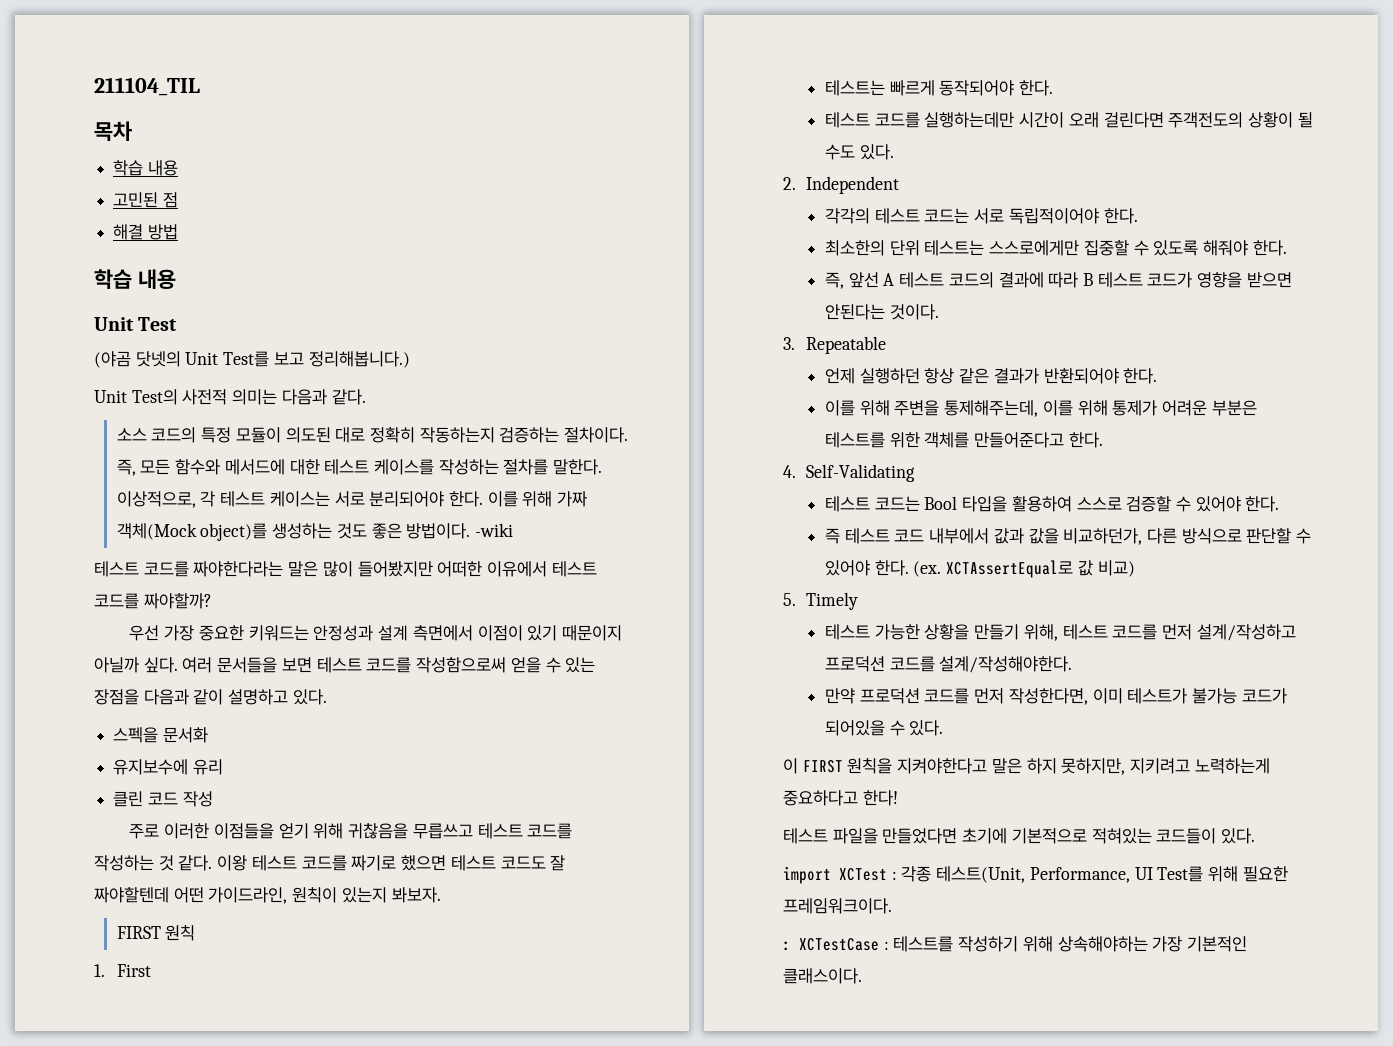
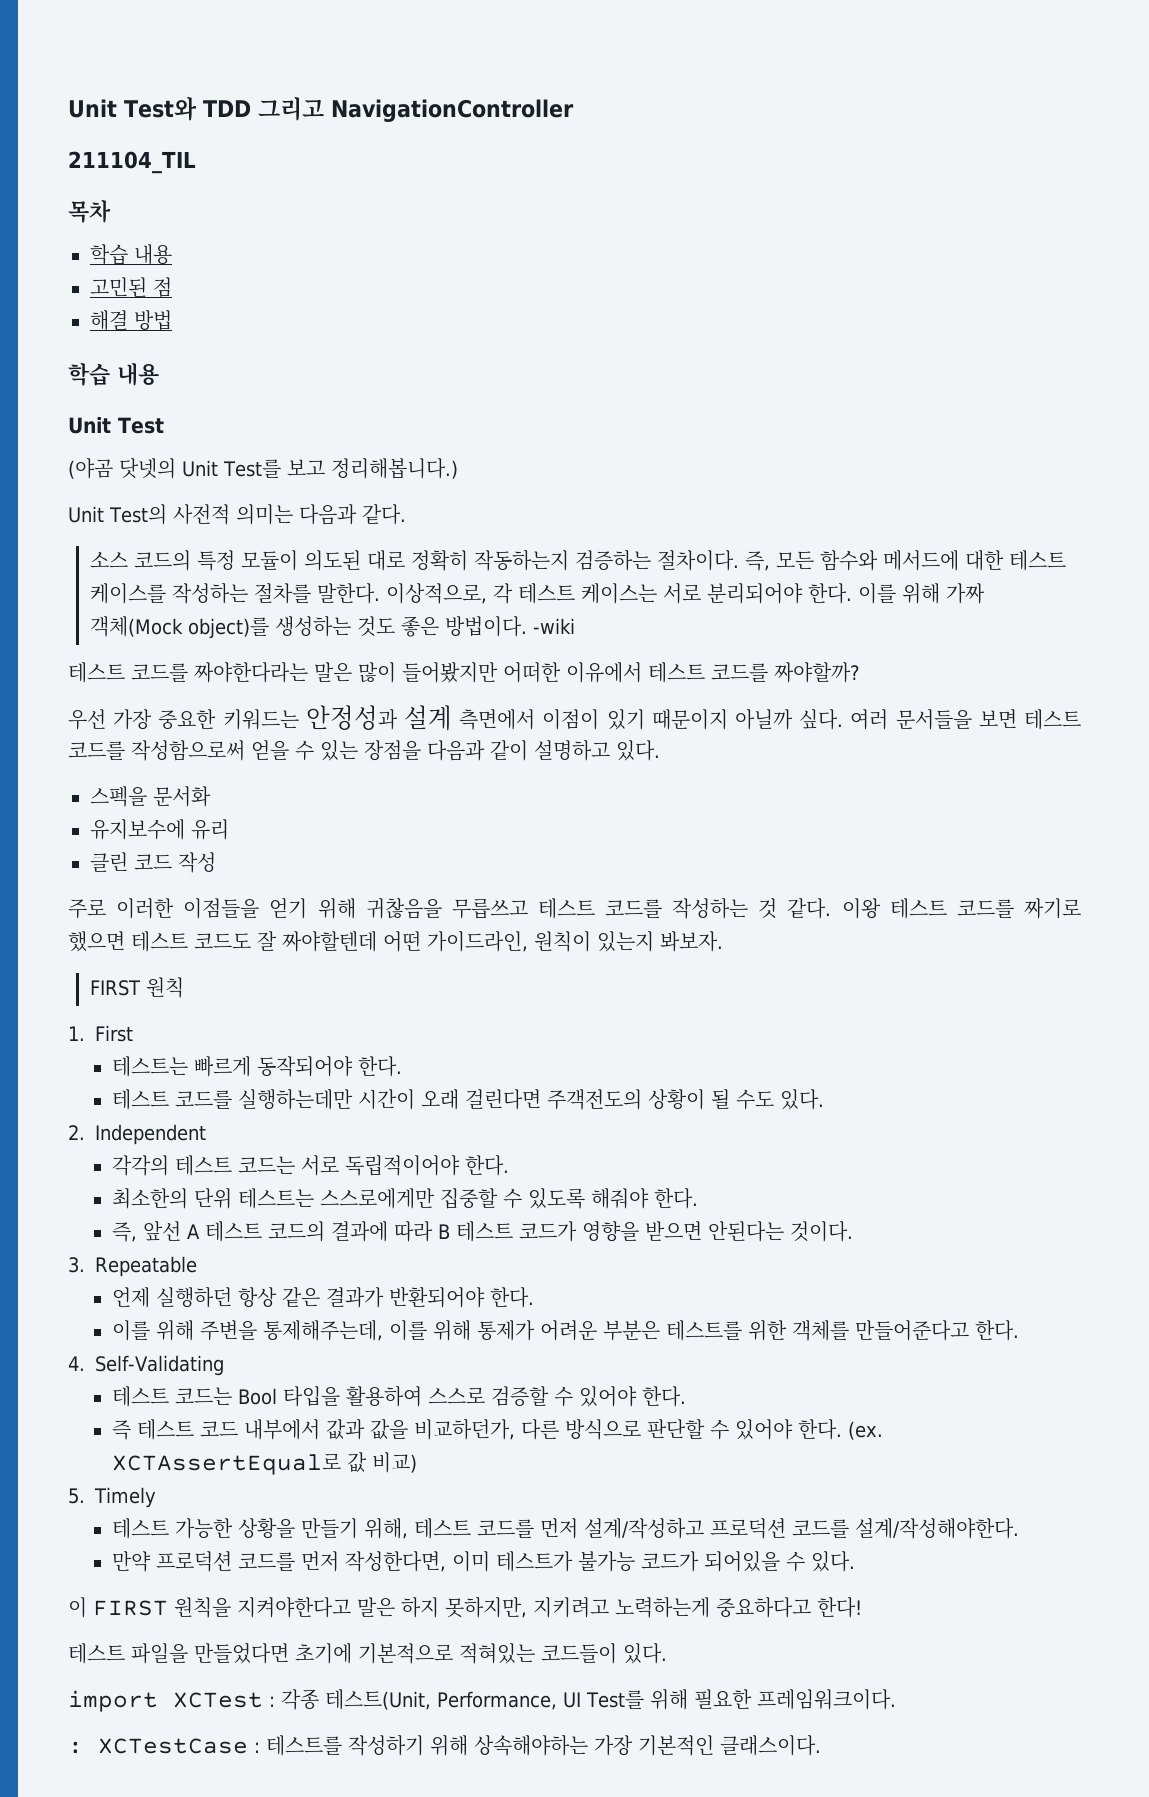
(94, 86) none -> [68,97,574,122] Unit Test와 TDD 그리고 NavigationController //

